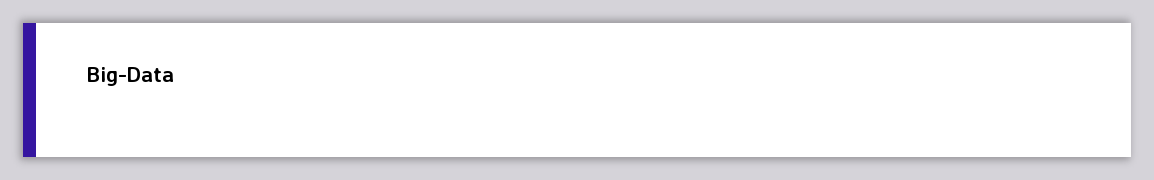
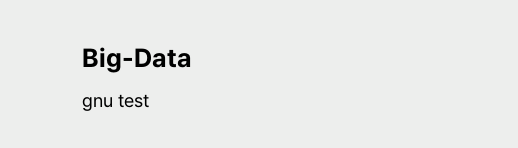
(174, 76) none -> [82,94,149,111] // gnu test

